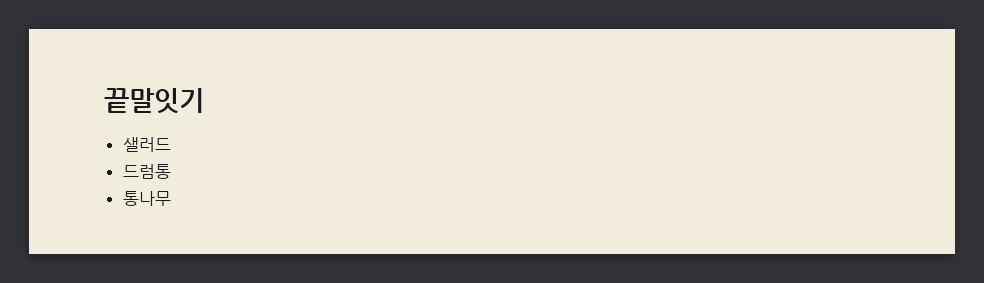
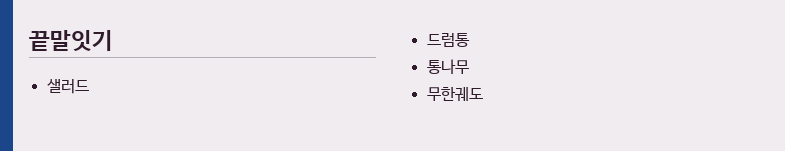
(171, 198) none -> [426,86,483,101] // 무한궤도

